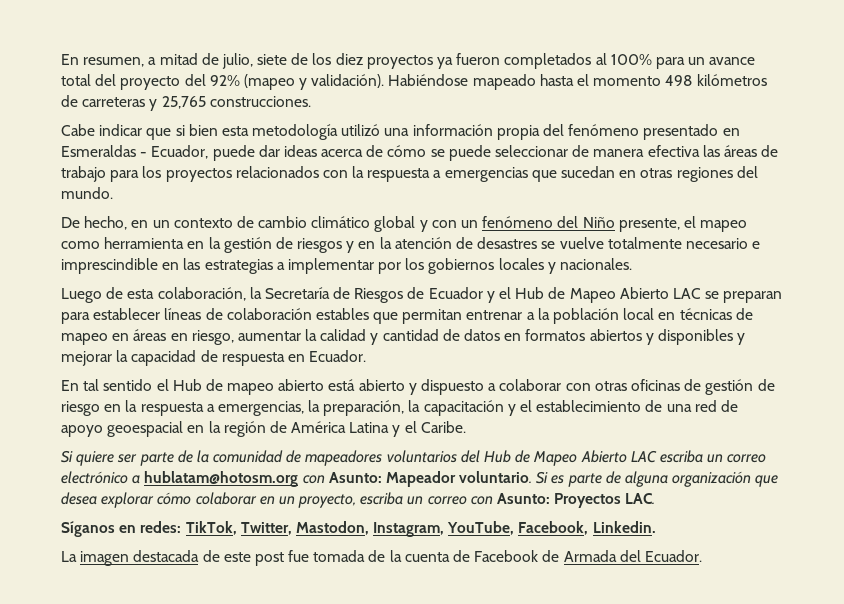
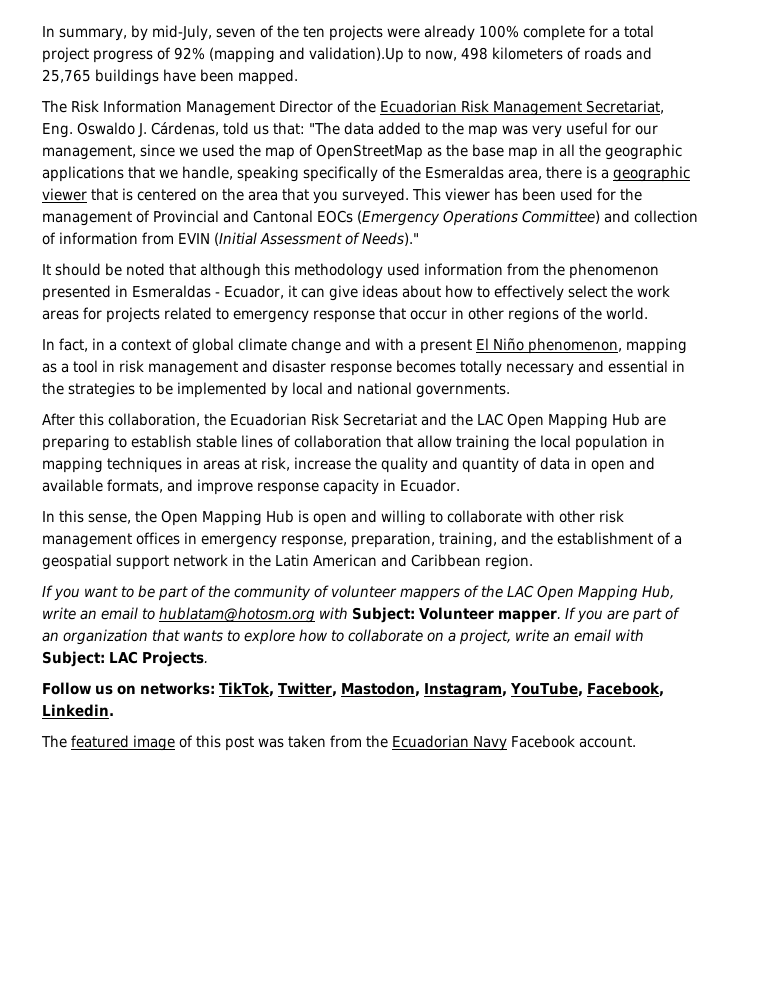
[61,53,756,69] [61,74,767,90] [61,95,311,111] [61,124,740,140] [61,145,779,161] [61,166,758,182] [61,187,113,199] [61,216,748,232] [61,237,761,253] [61,258,633,274] [61,287,783,303] [61,308,753,324] [61,329,746,345] [61,350,367,366] [61,379,775,395] [61,400,738,416] [61,421,466,437] [61,450,767,466] [61,471,779,487] [61,492,656,508] [61,521,182,537] En resumen, a mitad de julio, siete de los diez proyectos ya fueron completados al 100% para un avance total del proyecto del 92% (mapeo y validación). Habiéndose mapeado hasta el momento 498 kilómetros de carreteras y 25,765 construcciones. // Cabe indicar que si bien esta metodología utilizó una información propia del fenómeno presentado en Esmeraldas - Ecuador, puede dar ideas acerca de cómo se puede seleccionar de manera efectiva las áreas de trabajo para los proyectos relacionados con la respuesta a emergencias que sucedan en otras regiones del mundo. // De hecho, en un contexto de cambio climático global y con un fenómeno del Niño presente, el mapeo como herramienta en la gestión de riesgos y en la atención de desastres se vuelve totalmente necesario e imprescindible en las estrategias a implementar por los gobiernos locales y nacionales. // Luego de esta colaboración, la Secretaría de Riesgos de Ecuador y el Hub de Mapeo Abierto LAC se preparan para establecer líneas de colaboración estables que permitan entrenar a la población local en técnicas de mapeo en áreas en riesgo, aumentar la calidad y cantidad de datos en formatos abiertos y disponibles y mejorar la capacidad de respuesta en Ecuador. // En tal sentido el Hub de mapeo abierto está abierto y dispuesto a colaborar con otras oficinas de gestión de riesgo en la respuesta a emergencias, la preparación, la capacitación y el establecimiento de una red de apoyo geoespacial en la región de América Latina y el Caribe. // Si quiere ser parte de la comunidad de mapeadores voluntarios del Hub de Mapeo Abierto LAC escriba un correo electrónico a hublatam@hotosm.org con Asunto: Mapeador voluntario. Si es parte de alguna organización que desea explorar cómo colaborar en un proyecto, escriba un correo con Asunto: Proyectos LAC. // Síganos en redes: -> [42,25,654,41] [42,47,652,63] [42,69,298,85] [41,100,664,116] [42,122,658,138] [42,144,682,160] [42,166,690,182] [42,188,642,204] [42,210,698,226] [42,232,419,246] [42,263,659,279] [42,285,670,301] [42,307,648,323] [42,338,687,354] [42,360,685,376] [42,382,510,398] [42,413,666,429] [42,435,665,451] [42,457,655,473] [42,479,460,495] [42,510,624,526] [42,532,682,548] [42,554,533,570] [42,585,674,601] [42,607,680,623] [42,629,644,645] [42,651,208,667] [42,682,215,695] In summary, by mid-July, seven of the ten projects were already 100% complete for a total project progress of 92% (mapping and validation).Up to now, 498 kilometers of roads and 25,765 buildings have been mapped. // The Risk Information Management Director of the Ecuadorian Risk Management Secretariat, Eng. Oswaldo J. Cárdenas, told us that: "The data added to the map was very useful for our management, since we used the map of OpenStreetMap as the base map in all the geographic applications that we handle, speaking specifically of the Esmeraldas area, there is a geographic viewer that is centered on the area that you surveyed. This viewer has been used for the management of Provincial and Cantonal EOCs (Emergency Operations Committee) and collection of information from EVIN (Initial Assessment of Needs)." // It should be noted that although this methodology used information from the phenomenon presented in Esmeraldas - Ecuador, it can give ideas about how to effectively select the work areas for projects related to emergency response that occur in other regions of the world. // In fact, in a context of global climate change and with a present El Niño phenomenon, mapping as a tool in risk management and disaster response becomes totally necessary and essential in the strategies to be implemented by local and national governments. // After this collaboration, the Ecuadorian Risk Secretariat and the LAC Open Mapping Hub are preparing to establish stable lines of collaboration that allow training the local population in mapping techniques in areas at risk, increase the quality and quantity of data in open and available formats, and improve response capacity in Ecuador. // In this sense, the Open Mapping Hub is open and willing to collaborate with other risk management offices in emergency response, preparation, training, and the establishment of a geospatial support network in the Latin American and Caribbean region. // If you want to be part of the community of volunteer mappers of the LAC Open Mapping Hub, write an email to hublatam@hotosm.org with Subject: Volunteer mapper. If you are part of an organization that wants to explore how to collaborate on a project, write an email with Subject: LAC Projects. // Follow us on networks:
[61,550,702,566] La imagen destacada de este post fue tomada de la cuenta de Facebook de Armada del Ecuador. -> [41,735,636,751] The featured image of this post was taken from the Ecuadorian Navy Facebook account.

